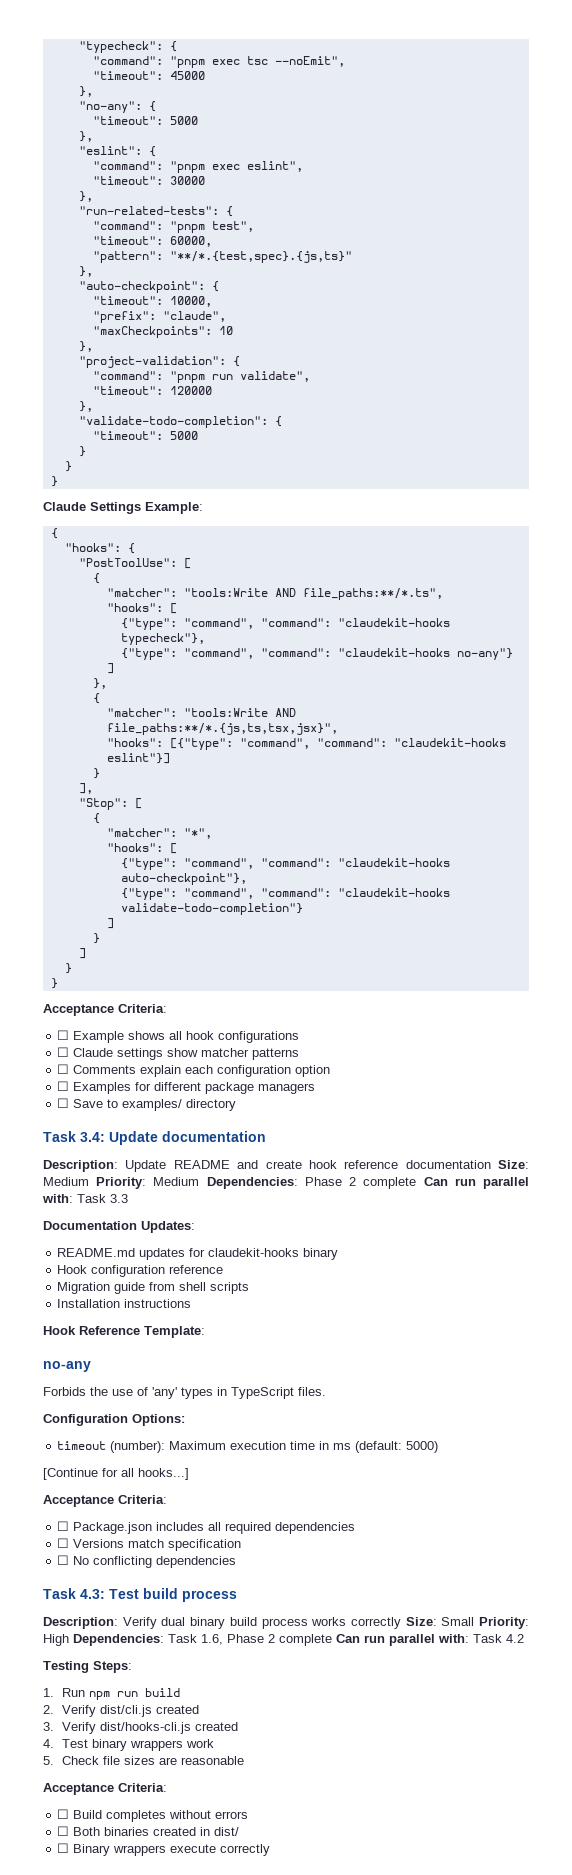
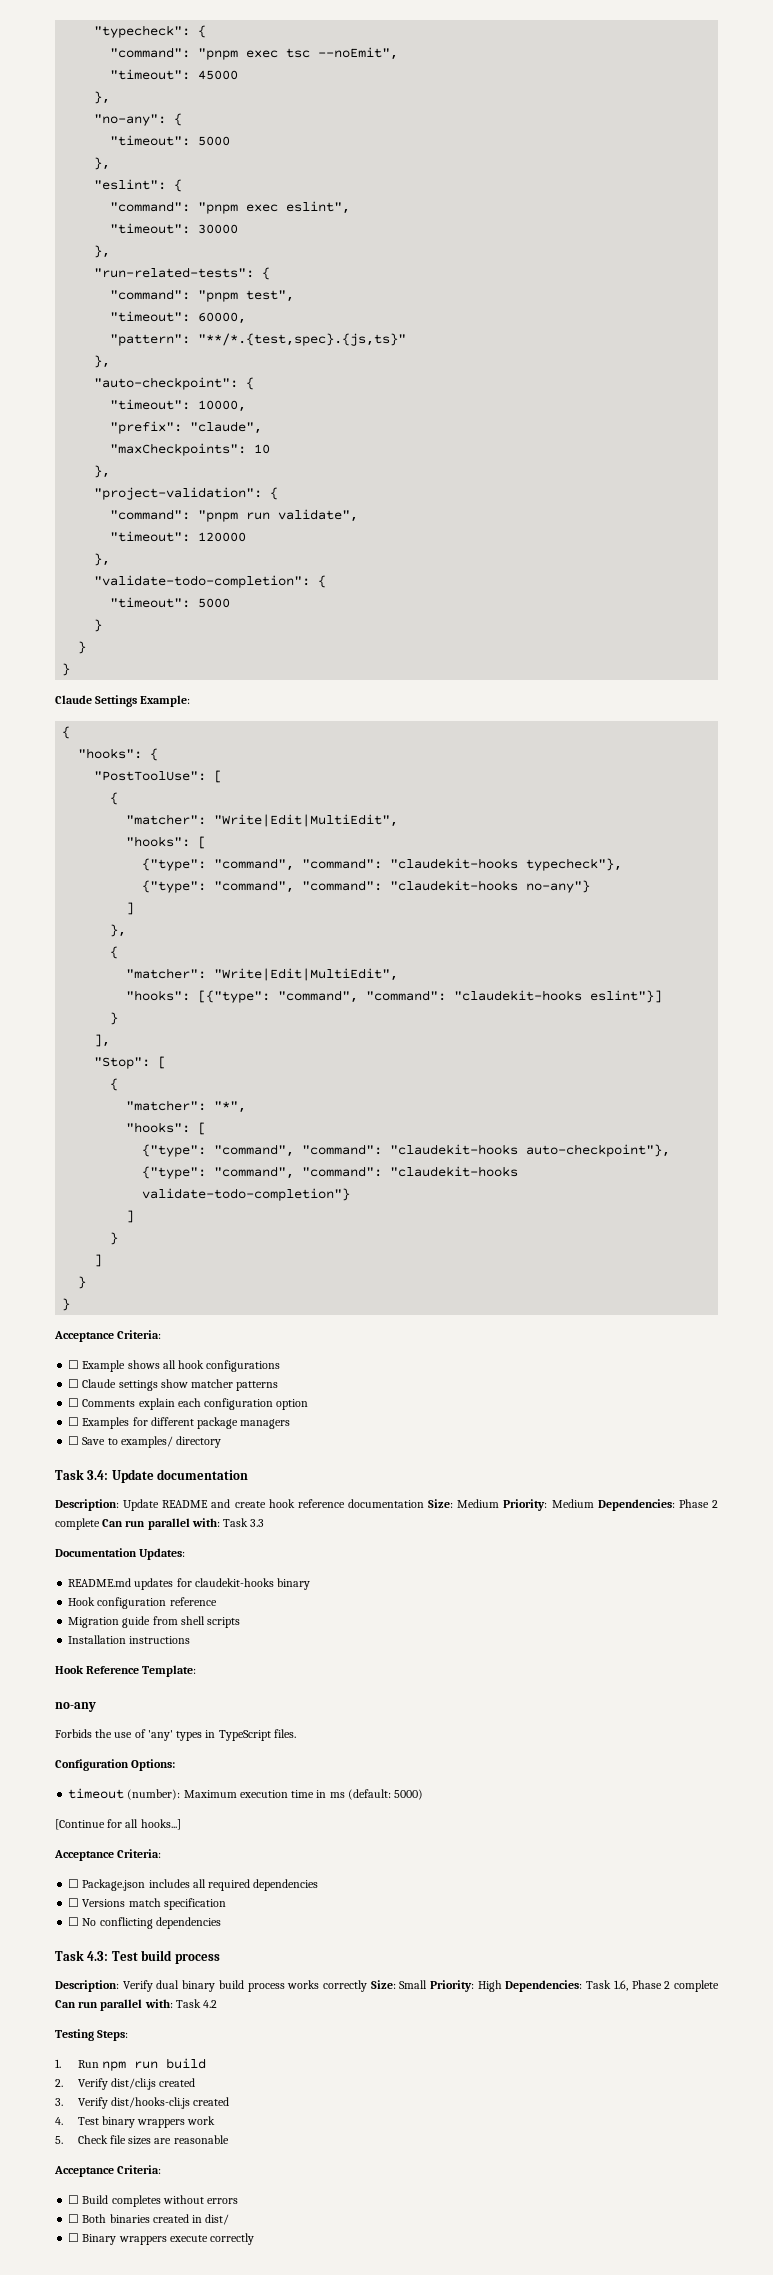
[183,588,443,600] "tools:Write AND file_paths:**/*.ts", -> [214,814,399,827] "Write|Edit|MultiEdit",
[183,708,296,717] [106,723,338,735] "tools:Write AND file_paths:**/*.{js,ts,tsx,jsx}", -> [214,968,399,981] "Write|Edit|MultiEdit",

